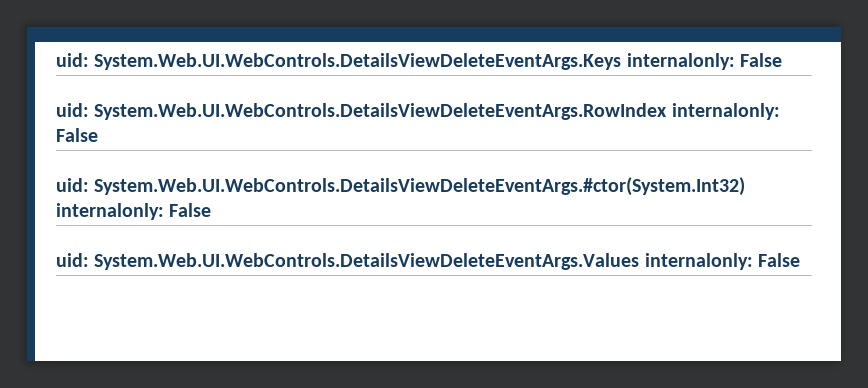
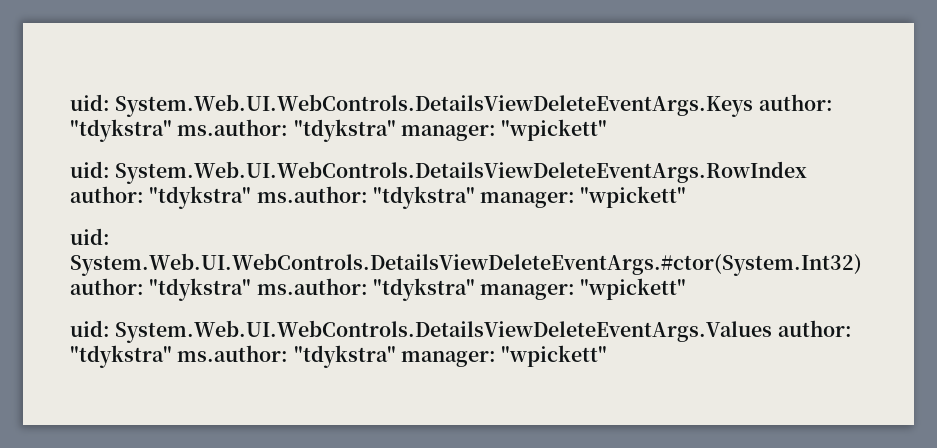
[626,53,782,70] [56,103,780,120] [56,128,98,142] [56,177,746,196] [56,203,212,220] [56,253,800,270] internalonly: False // uid: System.Web.UI.WebControls.DetailsViewDeleteEventArgs.RowIndex internalonly: False // uid: System.Web.UI.WebControls.DetailsViewDeleteEventArgs.#ctor(System.Int32) internalonly: False // uid: System.Web.UI.WebControls.DetailsViewDeleteEventArgs.Values internalonly: False -> [758,94,833,111] [70,119,608,142] [70,161,808,184] [70,186,687,209] [70,228,110,245] [70,253,862,276] [70,278,687,301] [70,320,852,343] [70,345,608,368] author: "tdykstra" ms.author: "tdykstra" manager: "wpickett" // uid: System.Web.UI.WebControls.DetailsViewDeleteEventArgs.RowIndex author: "tdykstra" ms.author: "tdykstra" manager: "wpickett" // uid: System.Web.UI.WebControls.DetailsViewDeleteEventArgs.#ctor(System.Int32) author: "tdykstra" ms.author: "tdykstra" manager: "wpickett" // uid: System.Web.UI.WebControls.DetailsViewDeleteEventArgs.Values author: "tdykstra" ms.author: "tdykstra" manager: "wpickett"

